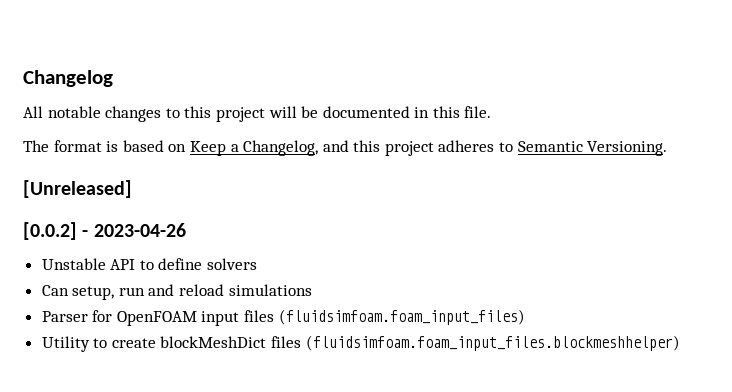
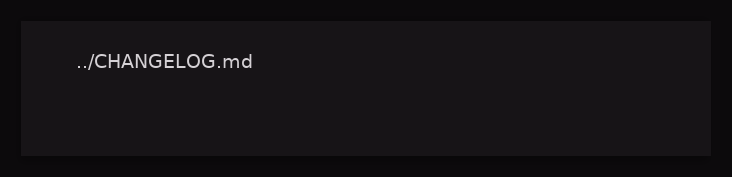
[23,70,113,87] [23,106,492,122] [23,140,668,156] [23,180,132,198] [23,222,186,240] [41,258,258,270] [41,284,312,300] [41,309,525,326] [41,335,680,352] Changelog // All notable changes to this project will be documented in this file. // The format is based on Keep a Changelog, and this project adheres to Semantic Versioning. // [Unreleased] // [0.0.2] - 2023-04-26 // Unstable API to define solvers // Can setup, run and reload simulations // Parser for OpenFOAM input files (fluidsimfoam.foam_input_files) // Utility to create blockMeshDict files (fluidsimfoam.foam_input_files.blockmeshhelper) -> [76,54,253,70] ../CHANGELOG.md

